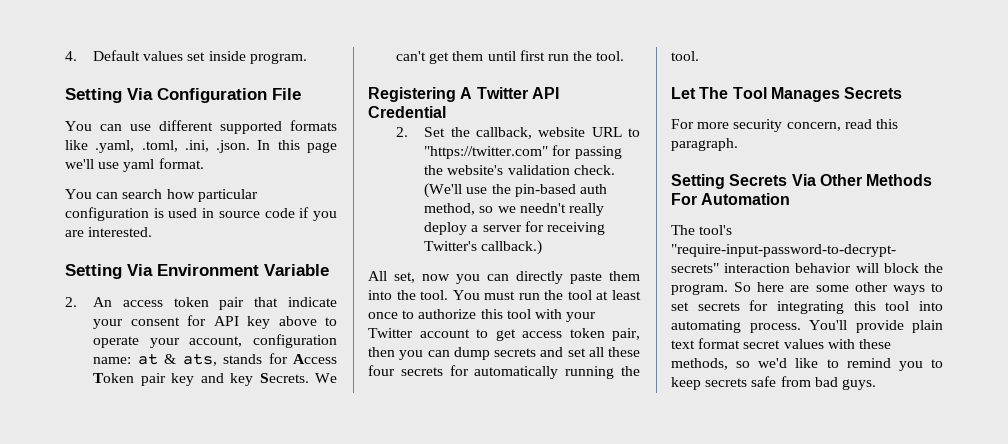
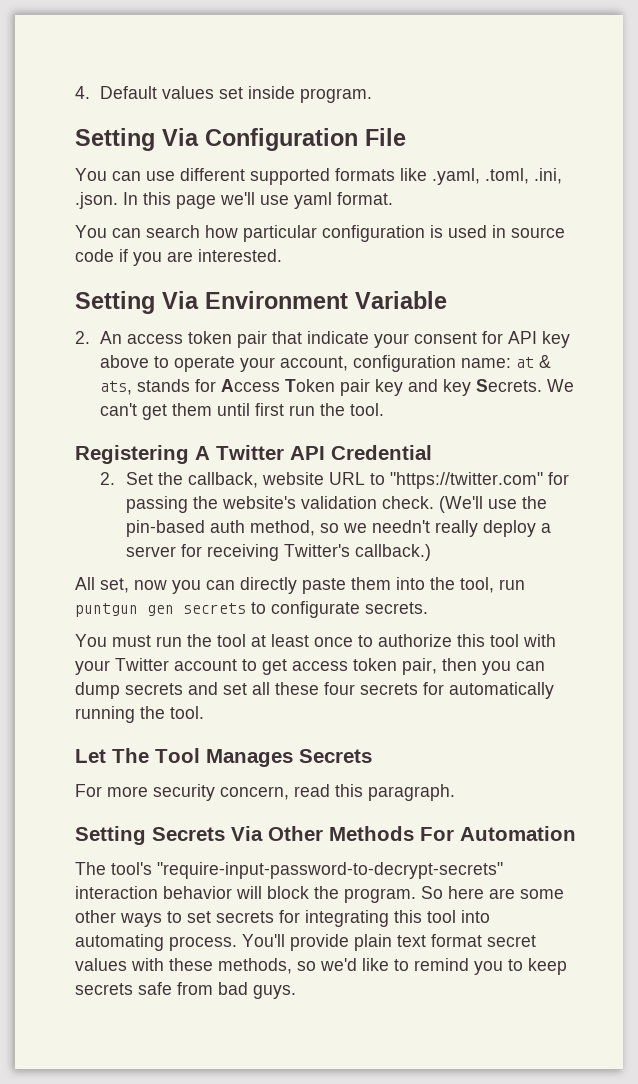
[420,290,449,300] tool. -> [460,577,525,593] [75,601,428,618] tool, run puntgun gen secrets to configurate secrets. //

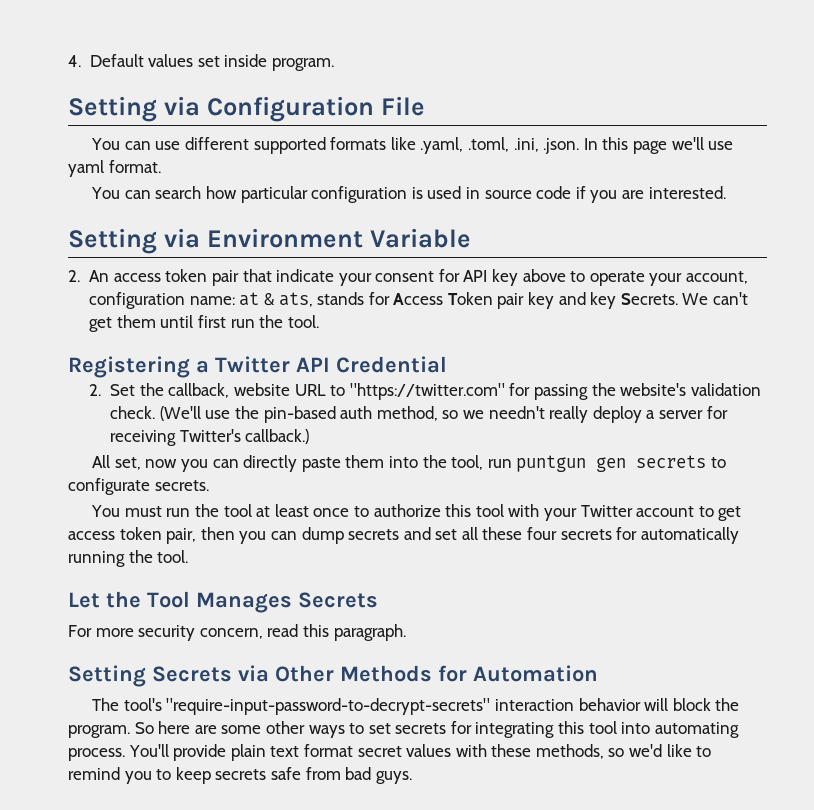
[162,128,199,146] Via -> [163,96,200,116] via
[162,291,199,309] Via -> [163,228,200,248] via
[195,446,210,460] A -> [196,361,209,373] a
[112,748,149,763] The -> [106,591,141,608] the
[231,826,263,841] Via -> [238,665,269,682] via
[420,827,454,841] For -> [438,665,467,682] for

